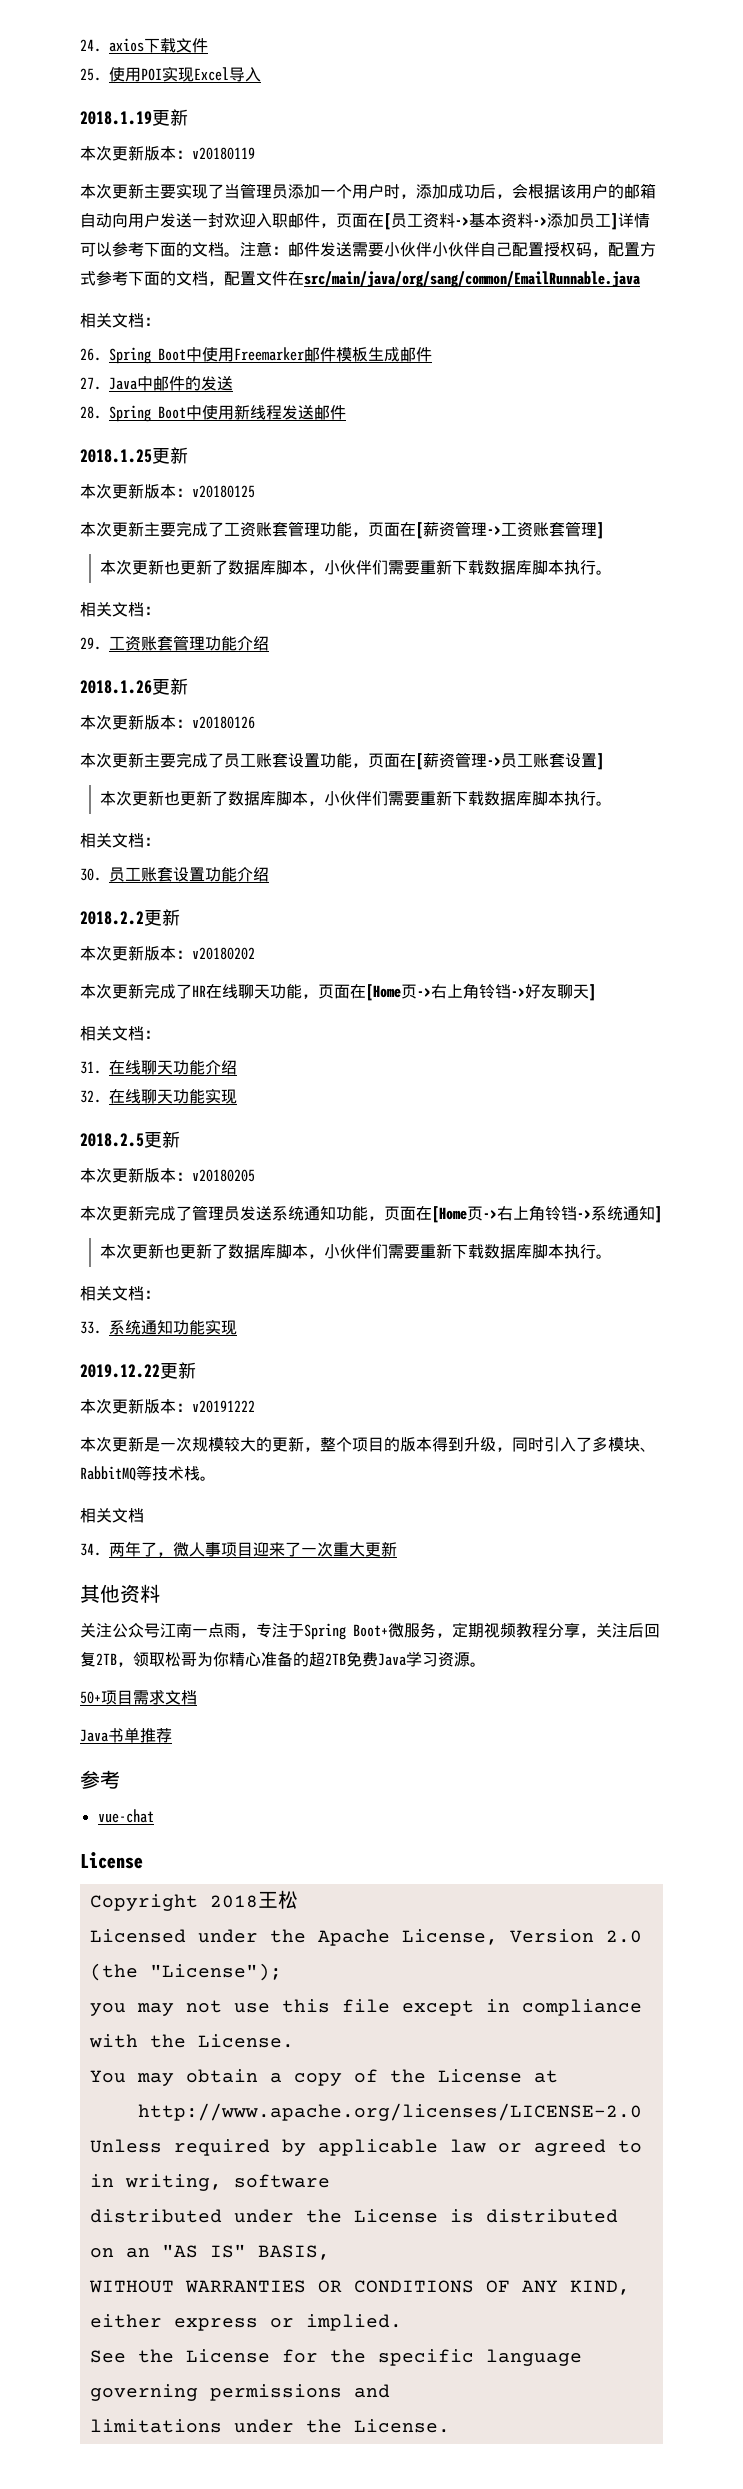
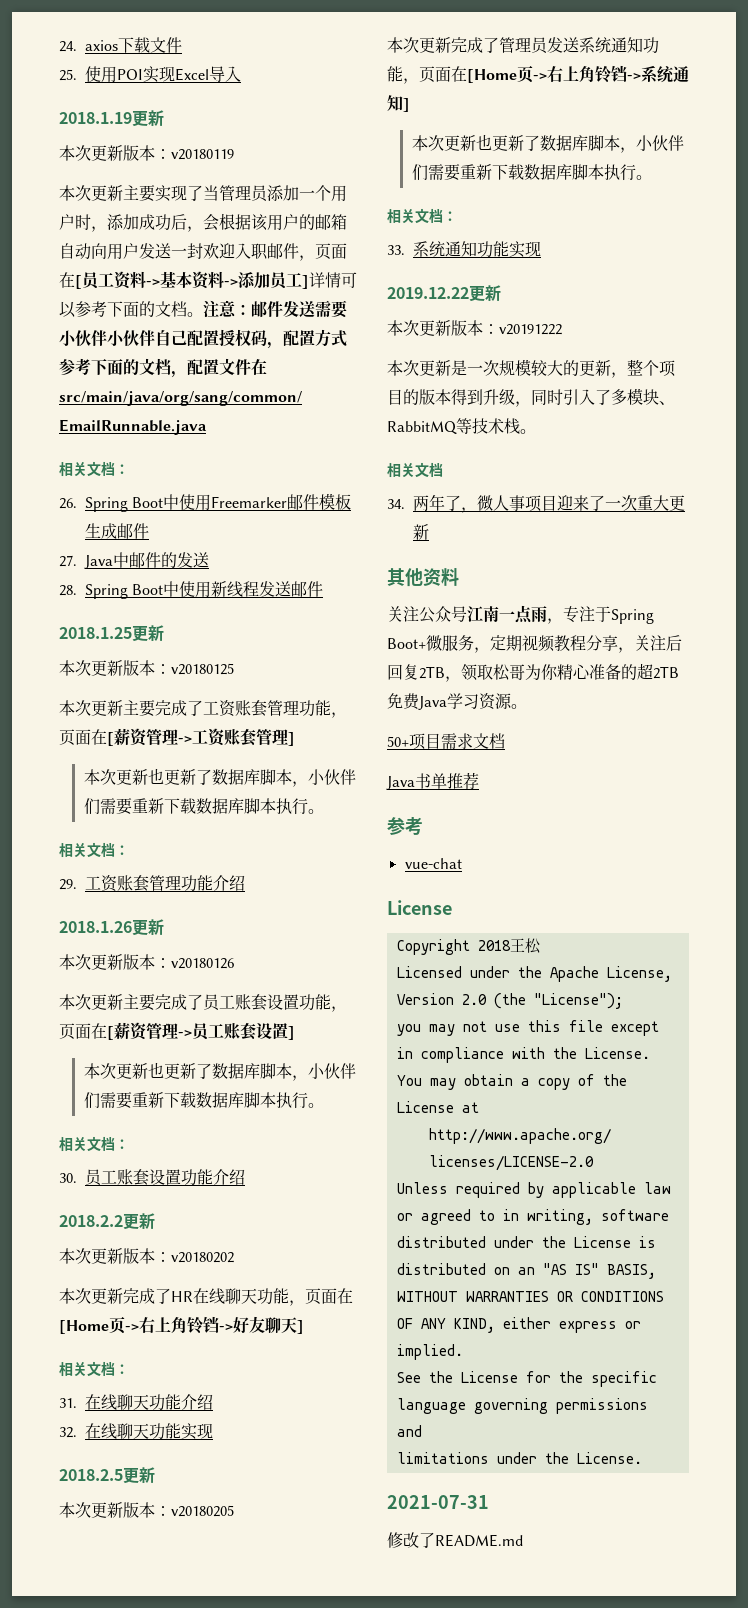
(450, 2426) none -> [387,1495,489,1509] [387,1532,523,1548] // 2021-07-31 // 修改了README.md

